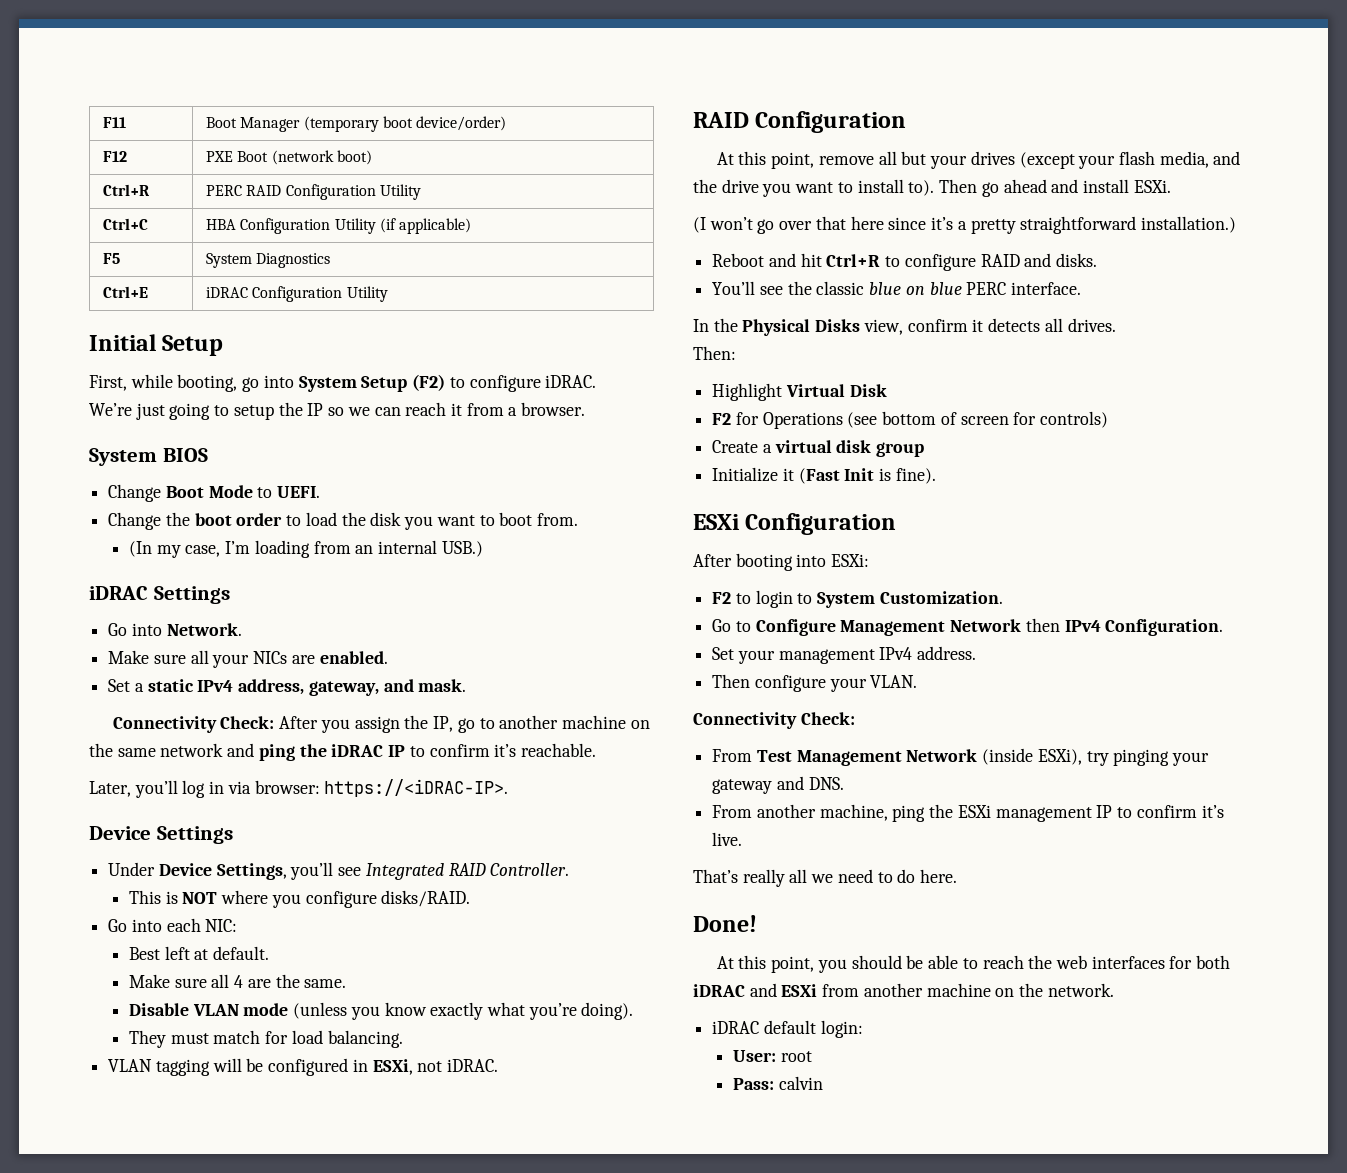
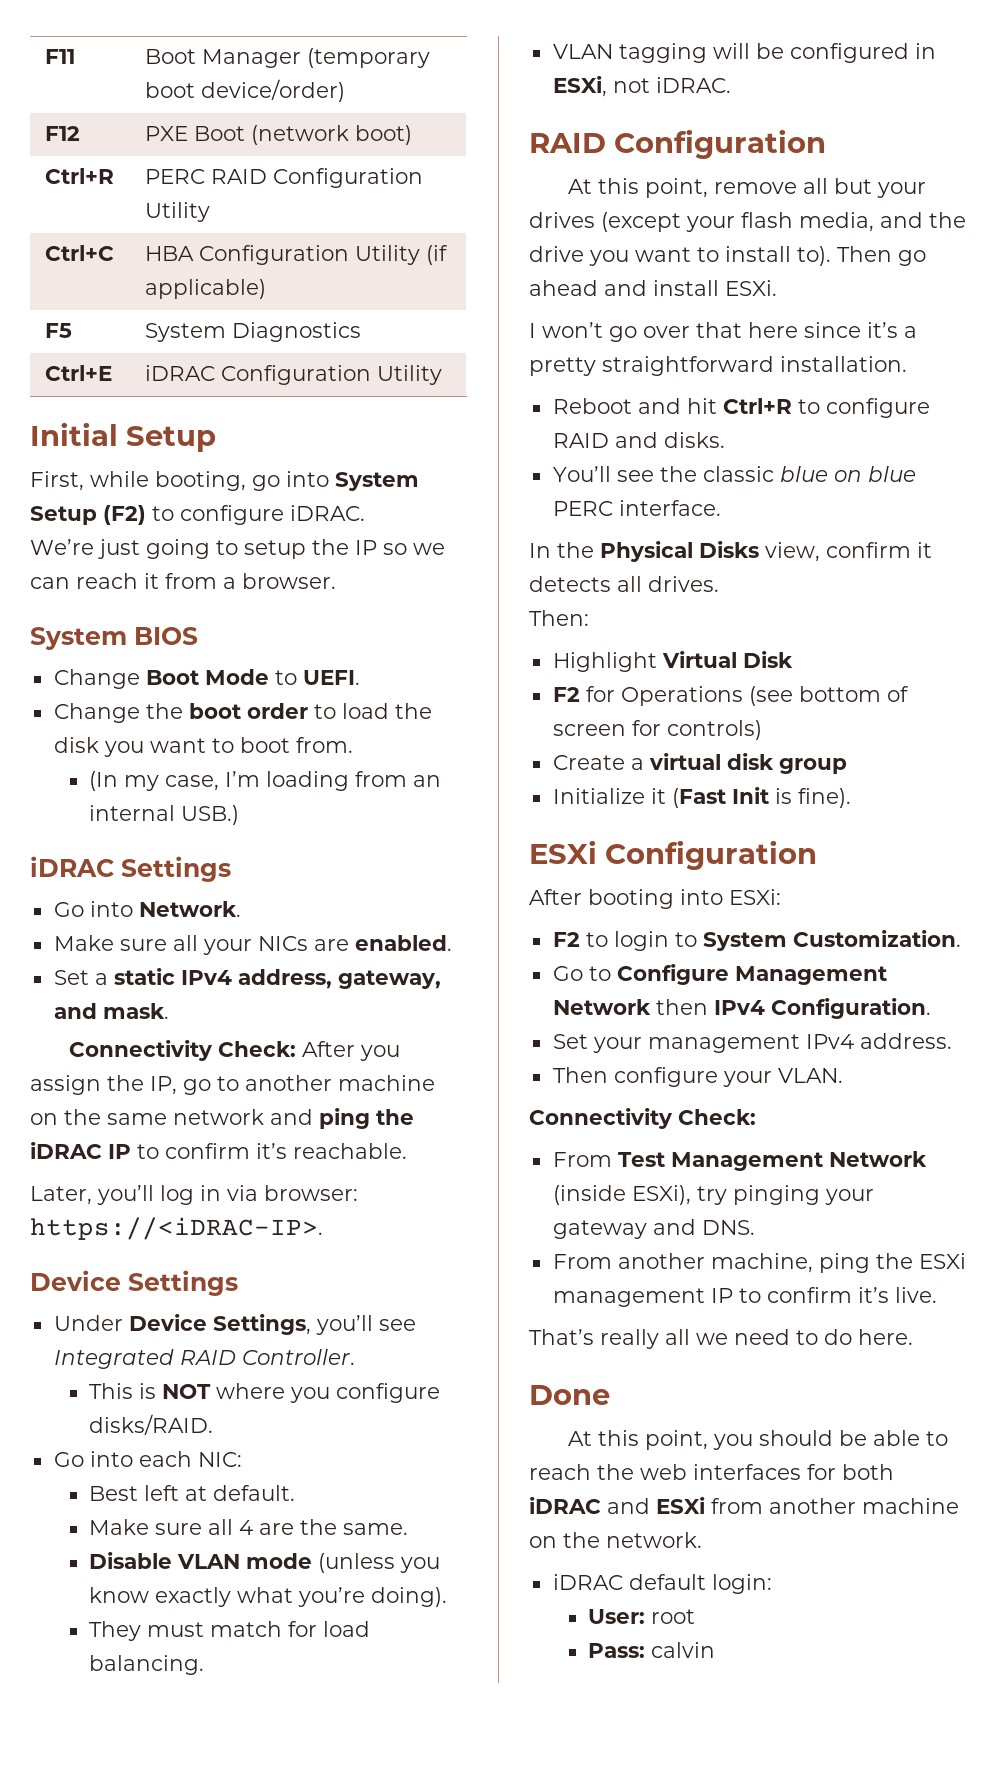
[693,217,706,233] (I -> [529,323,536,338] I
[1140,216,1236,233] installation.) -> [780,356,907,372] installation.
[693,915,757,932] Done! -> [529,1385,610,1405] Done

